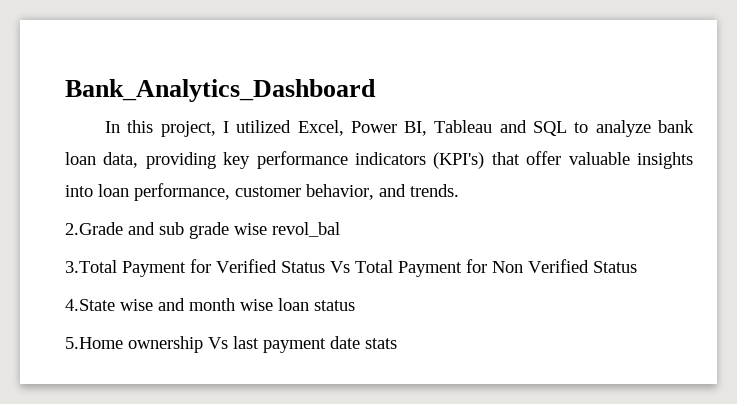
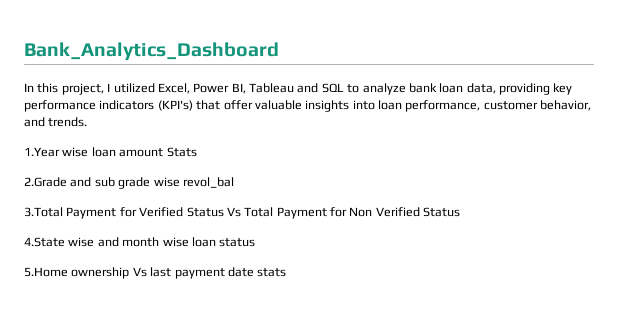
(459, 190) none -> [24,147,197,157] // 1.Year wise loan amount Stats

